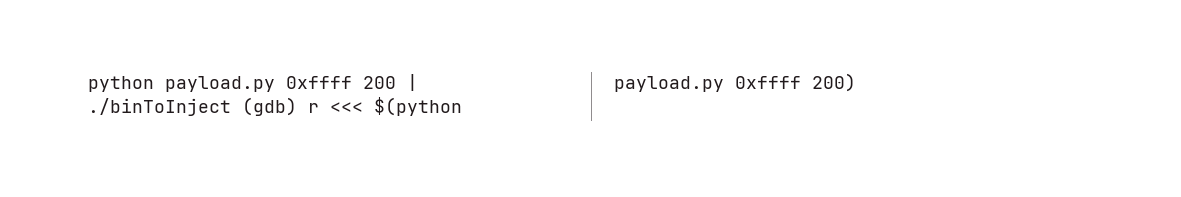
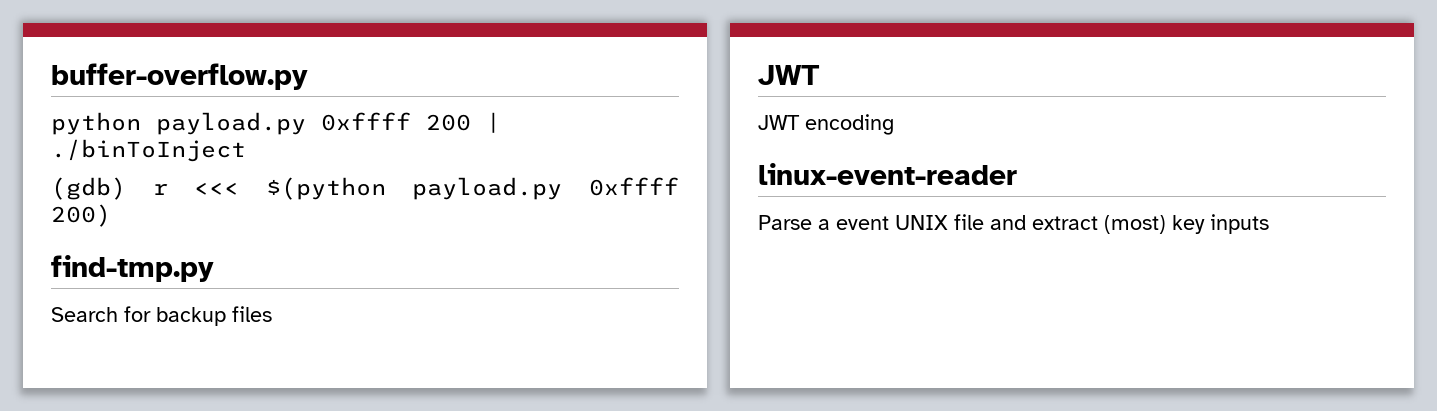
(88, 84) none -> [51,63,308,90] buffer-overflow.py //
(231, 107) none -> (246, 150) //
(856, 82) none -> [51,255,214,282] [51,306,272,326] [758,65,820,85] [758,114,894,135] [758,163,1017,185] [758,214,1269,234] // find-tmp.py // Search for backup files // JWT // JWT encoding // linux-event-reader // Parse a event UNIX file and extract (most) key inputs

